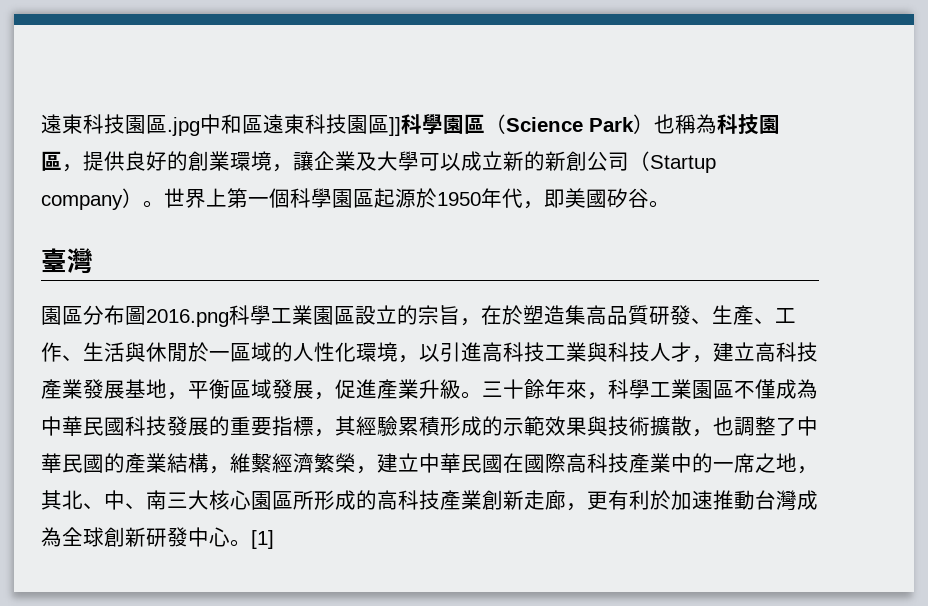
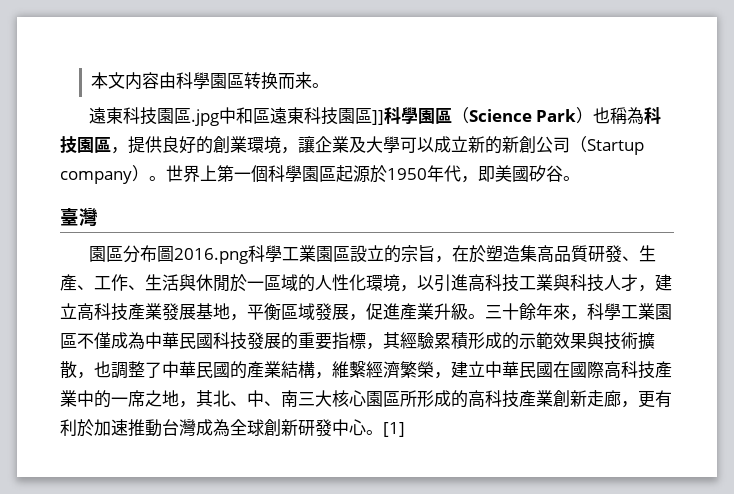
(41, 124) none -> [91,72,330,90] 本文内容由科學園區转换而来。 //

